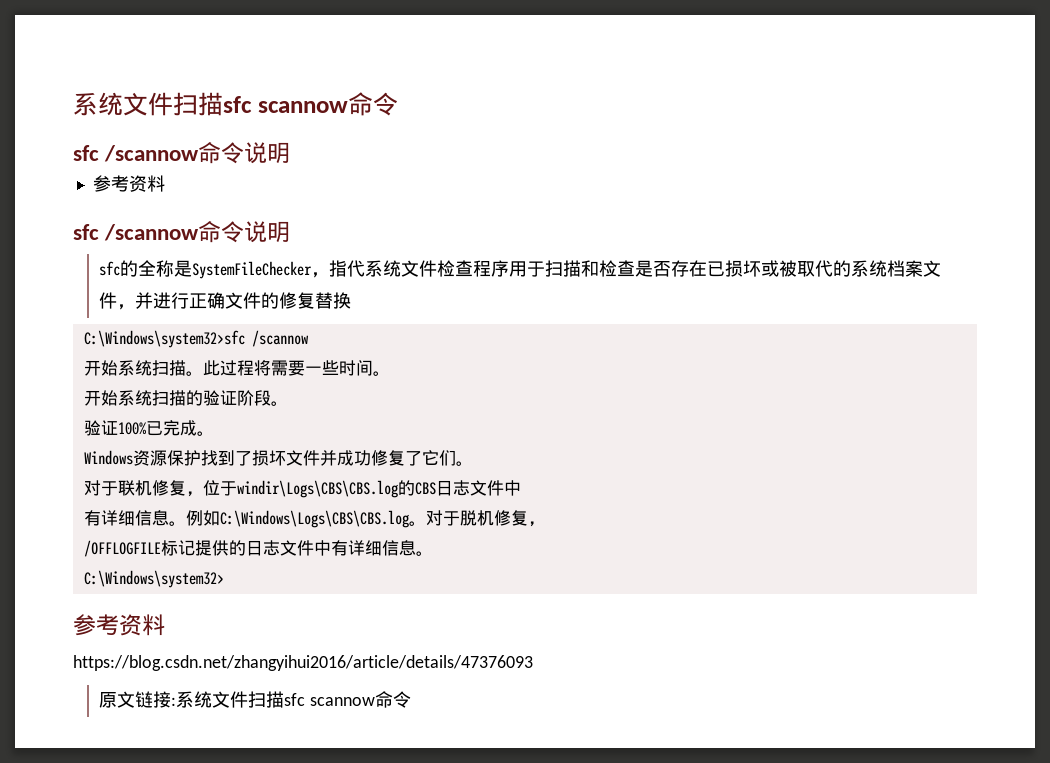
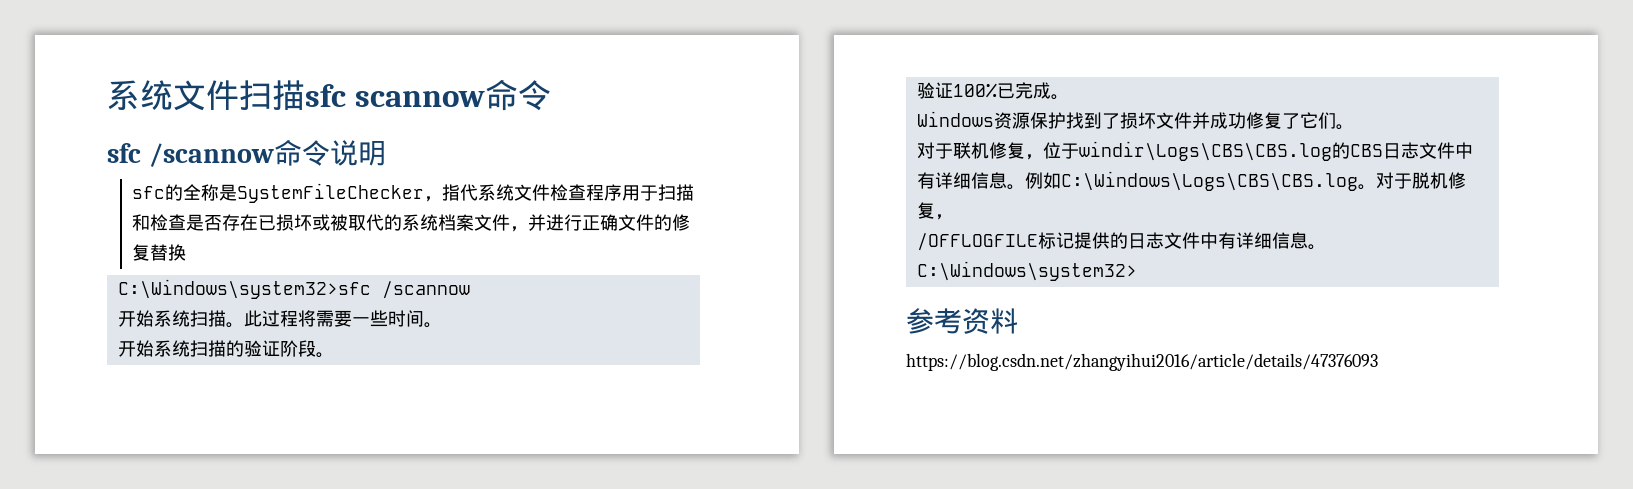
[92,175,165,192] [73,221,291,243] // 参考资料 // sfc /scannow命令说明 -> (386, 153) none
[99,691,412,708] // 原文链接:系统文件扫描sfc scannow命令 -> (1378, 362) none

